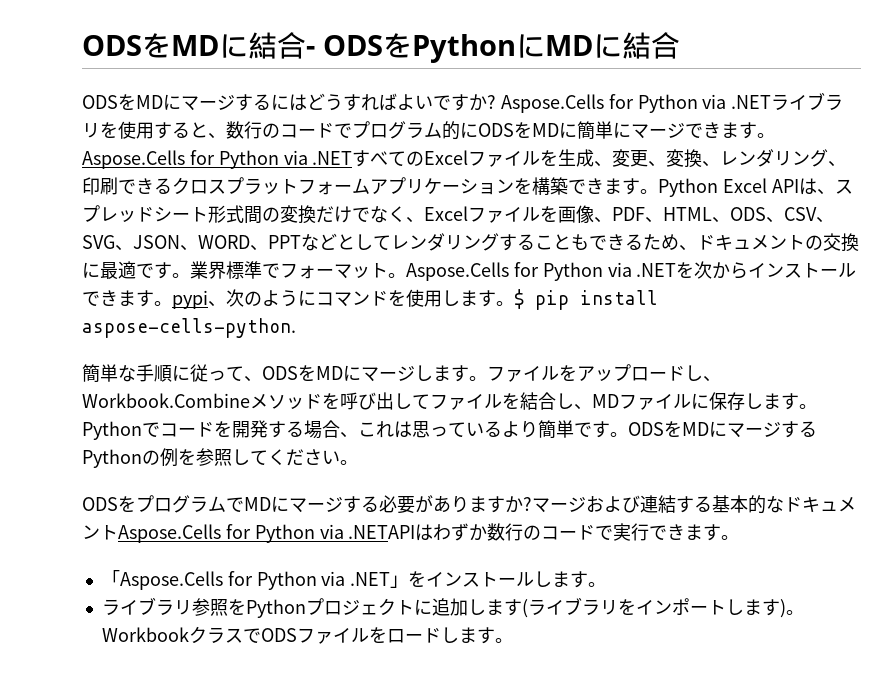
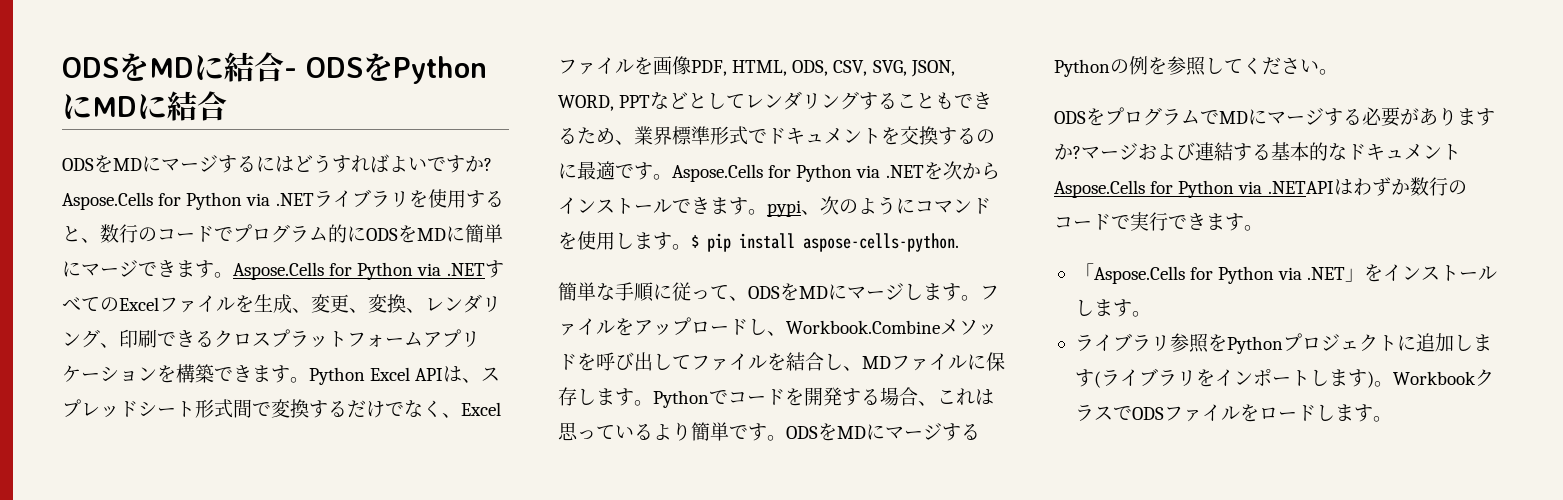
[262,205,316,224] の変換 -> [252,399,347,418] で変換する
[594,207,834,223] [82,235,268,251] 、PDF、HTML、ODS、CSV、SVG、JSON、WORD、 -> [691,60,955,77] [558,95,614,111] PDF, HTML, ODS, CSV, SVG, JSON, WORD,
[697,233,859,252] [82,261,388,279] ドキュメントの交換に最適です。業界標準でフォーマット -> [634,126,995,145] [558,161,653,180] 業界標準形式でドキュメントを交換するのに最適です

